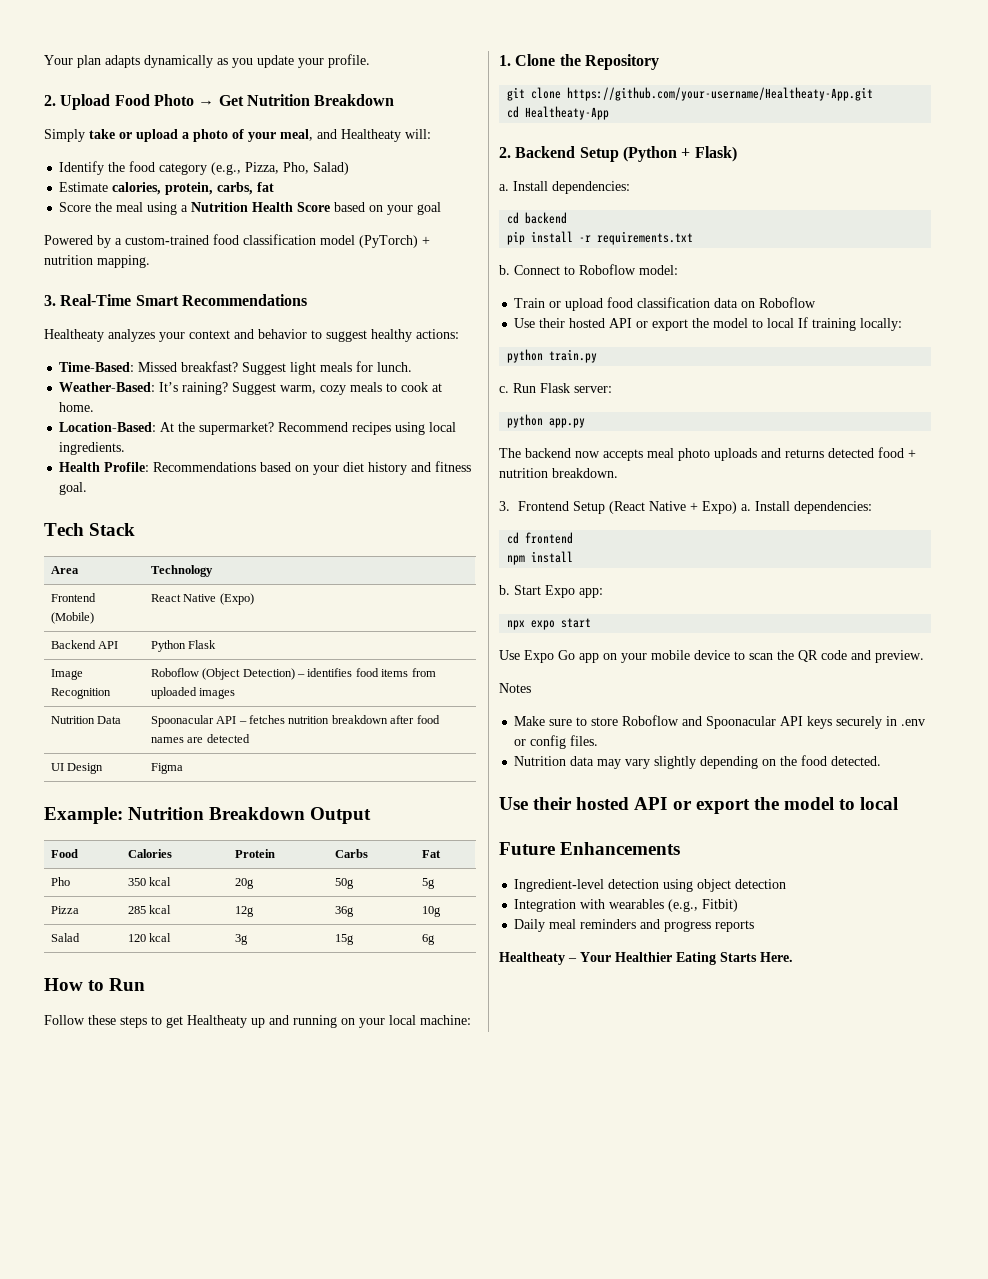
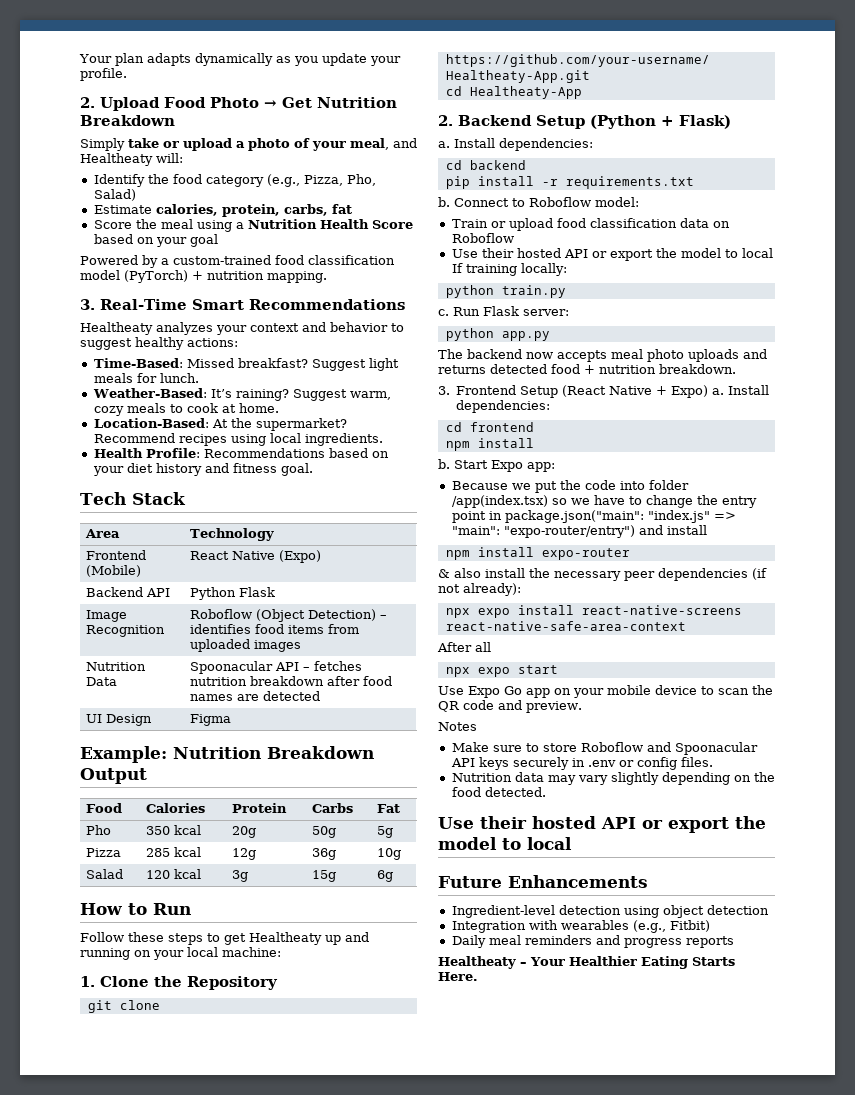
(603, 593) none -> [451,480,689,493] [451,495,757,508] [451,510,736,523] [451,525,707,538] [445,547,630,560] [438,568,767,581] [438,583,521,596] [445,605,742,618] [445,621,686,631] [437,642,491,652] // Because we put the code into folder /app(index.tsx) so we have to change the entry point in package.json("main": "index.js" => "main": "expo-router/entry") and install // npm install expo-router // & also install the necessary peer dependencies (if not already): // npx expo install react-native-screens react-native-safe-area-context // After all

